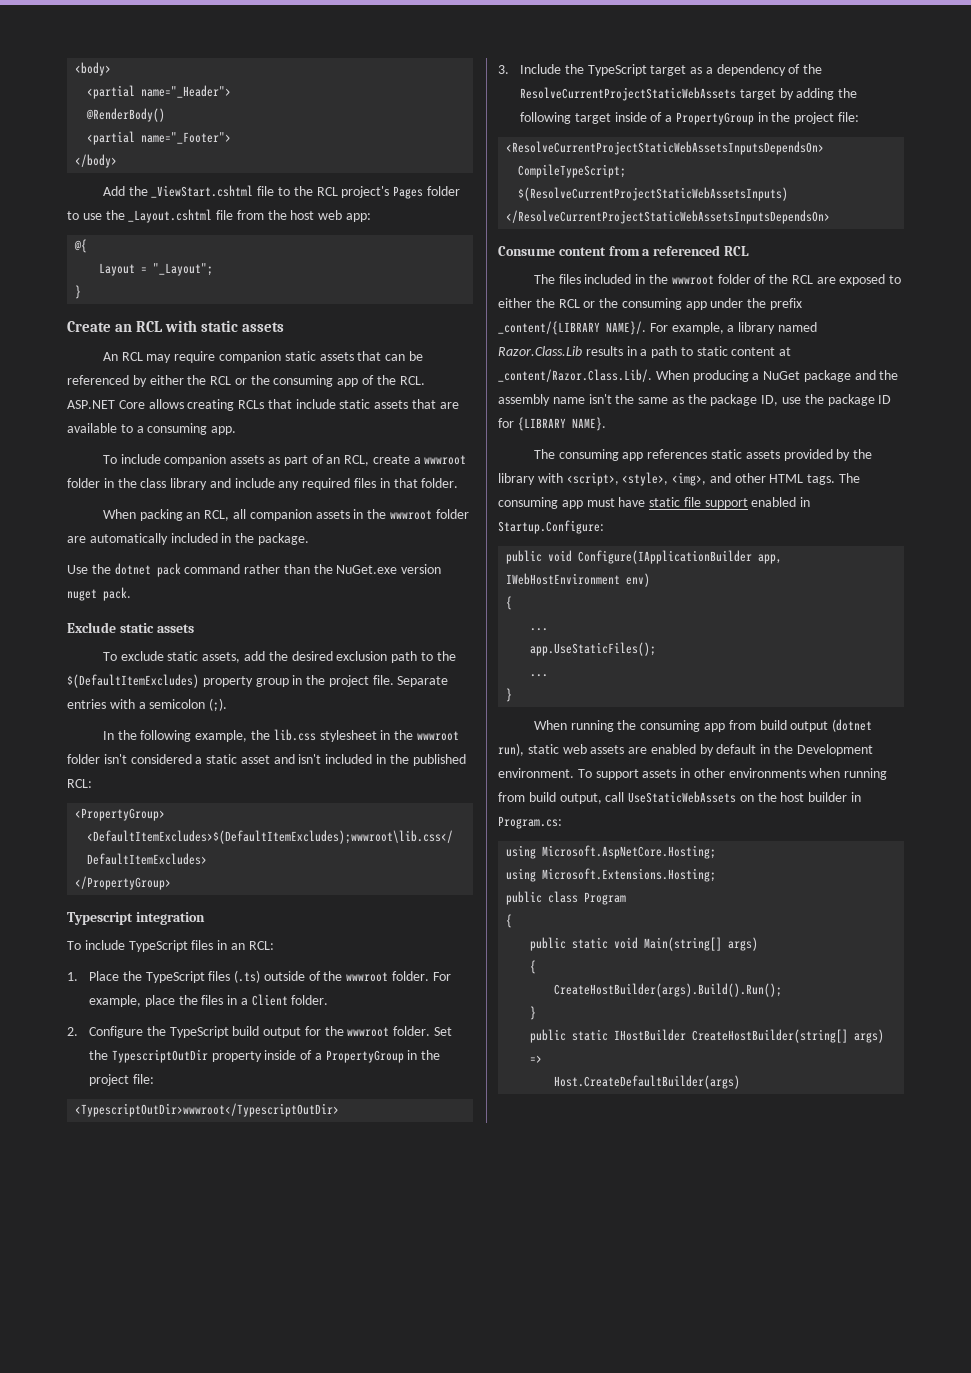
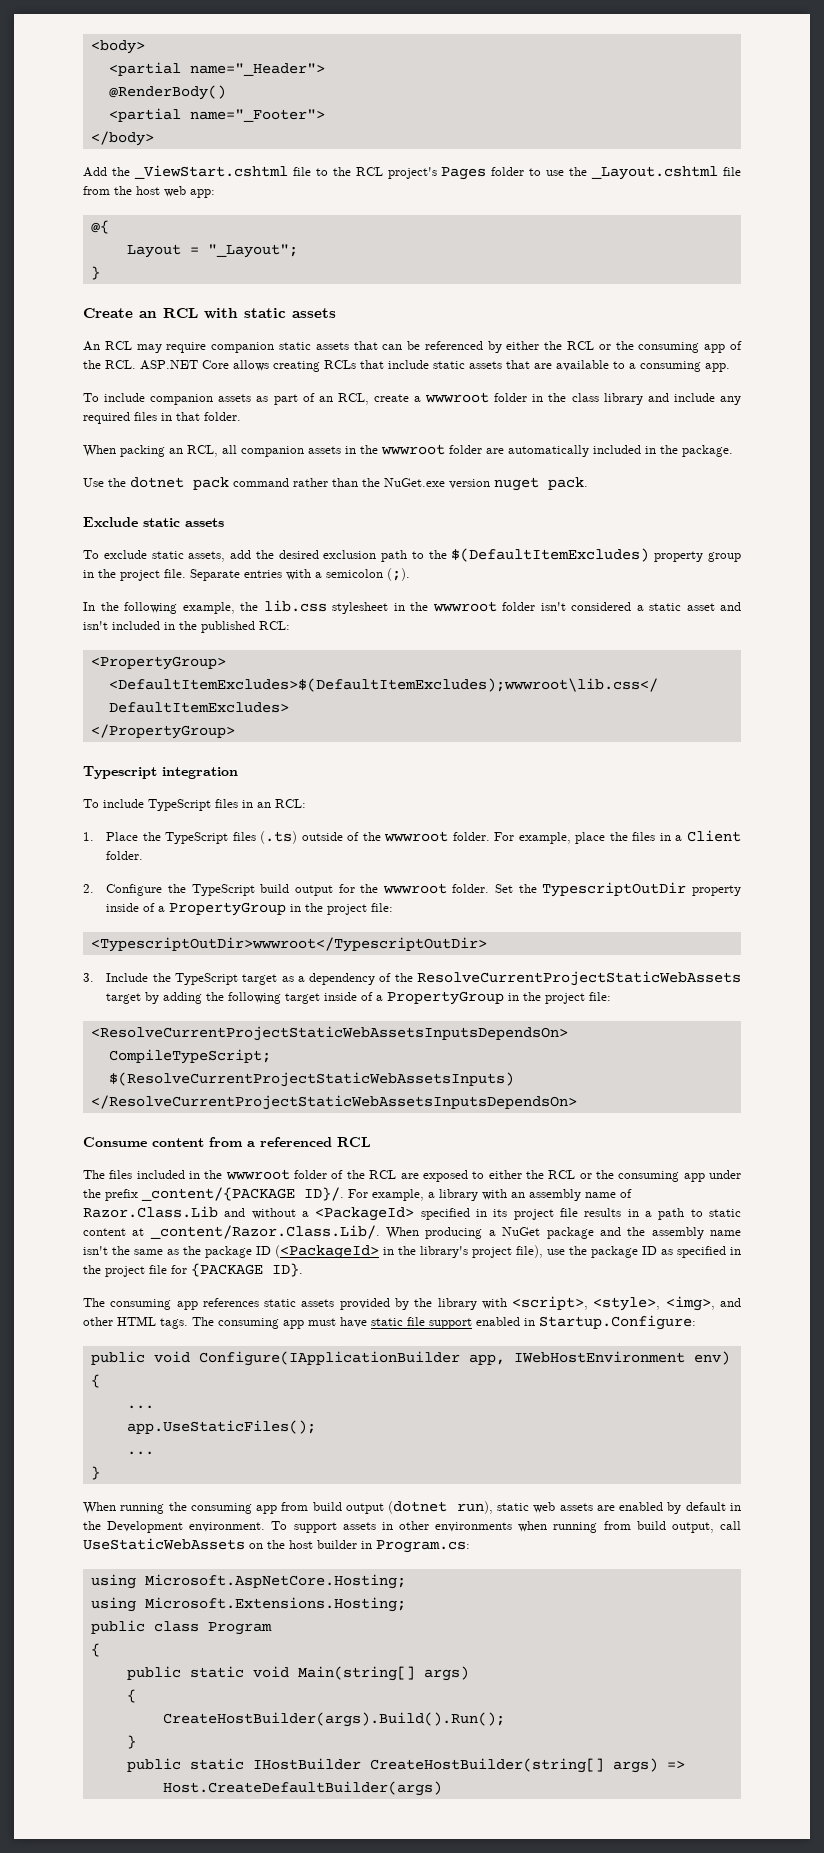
[498,321,646,335] _content/{LIBRARY NAME}/. -> [141,1187,344,1201] _content/{PACKAGE ID}/.
[777,322,817,332] [498,346,582,356] named Razor.Class.Lib -> [482,1189,632,1201] [83,1206,578,1221] with an assembly name of Razor.Class.Lib and without a <PackageId> specified in its project file
[761,394,892,406] [498,417,606,431] ID, use the package ID for {LIBRARY NAME}. -> [256,1245,741,1259] [83,1263,303,1277] ID (<PackageId> in the library's project file), use the package ID as specified in the project file for {PACKAGE ID}.

